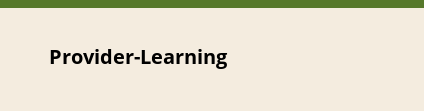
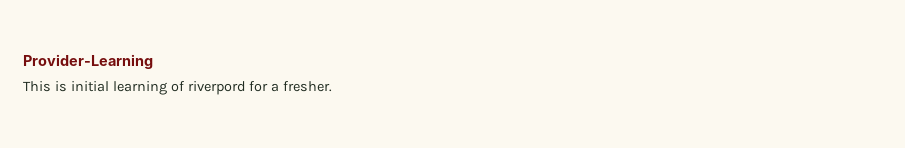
(228, 59) none -> [23,81,333,95] // This is initial learning of riverpord for a fresher.

